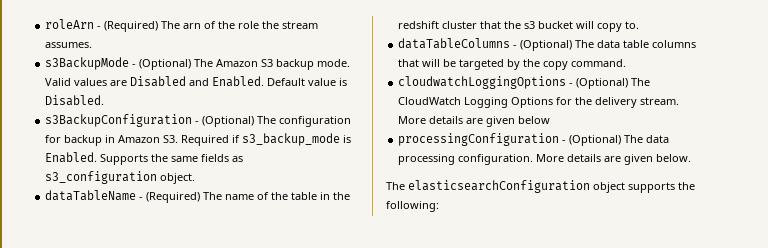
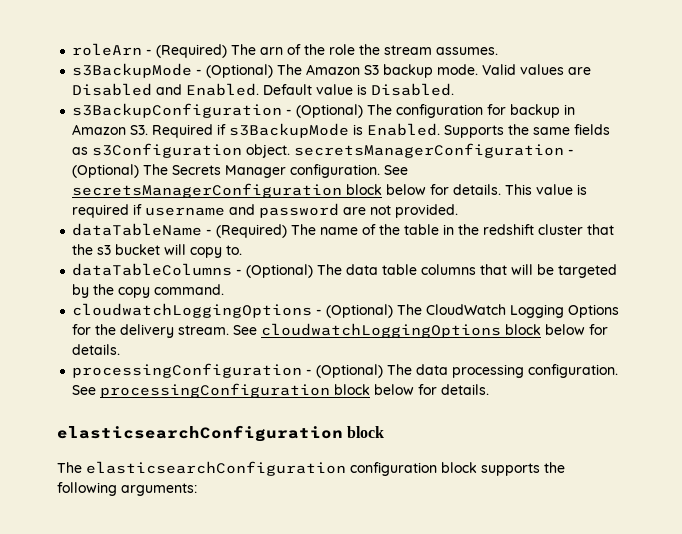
[242,133,341,146] s3_backup_mode -> [229,123,350,138] s3BackupMode
[45,171,158,184] s3_configuration -> [92,143,243,158] s3Configuration
(196, 178) none -> [294,143,575,158] [72,164,409,178] [72,183,588,198] [72,203,459,218] secretsManagerConfiguration - (Optional) The Secrets Manager configuration. See secretsManagerConfiguration block below for details. This value is required if username and password are not provided.
[398,116,551,127] More details are given below -> [233,323,609,338] [72,344,121,355] See cloudwatchLoggingOptions block below for details.
[536,154,692,165] [386,180,695,193] [386,201,439,212] More details are given below. // The elasticsearchConfiguration object supports the following: -> [72,383,490,398] [57,425,385,442] [57,461,565,476] [57,482,197,496] See processingConfiguration block below for details. // elasticsearchConfiguration block // The elasticsearchConfiguration configuration block supports the following arguments:

